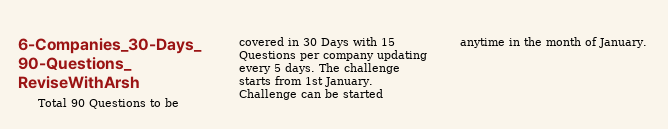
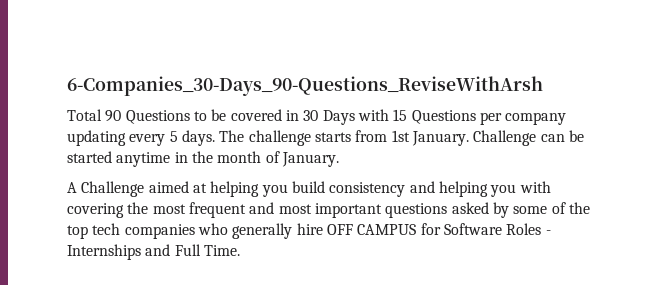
(647, 43) none -> [67,181,551,197] [67,202,590,218] [67,223,551,239] [67,244,240,260] // A Challenge aimed at helping you build consistency and helping you with covering the most frequent and most important questions asked by some of the top tech companies who generally hire OFF CAMPUS for Software Roles - Internships and Full Time.

